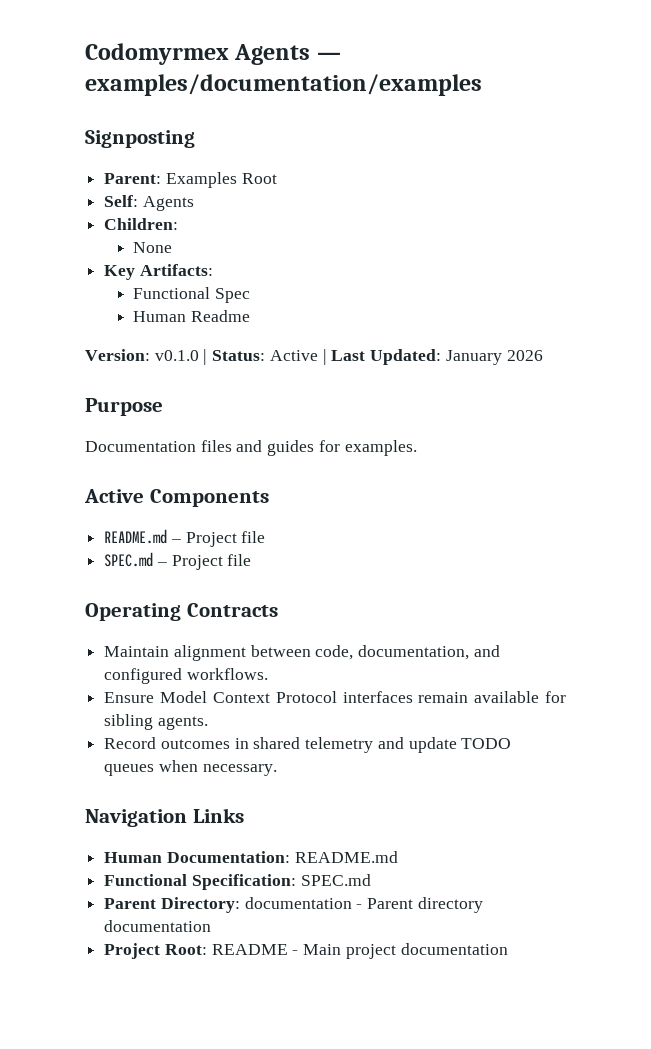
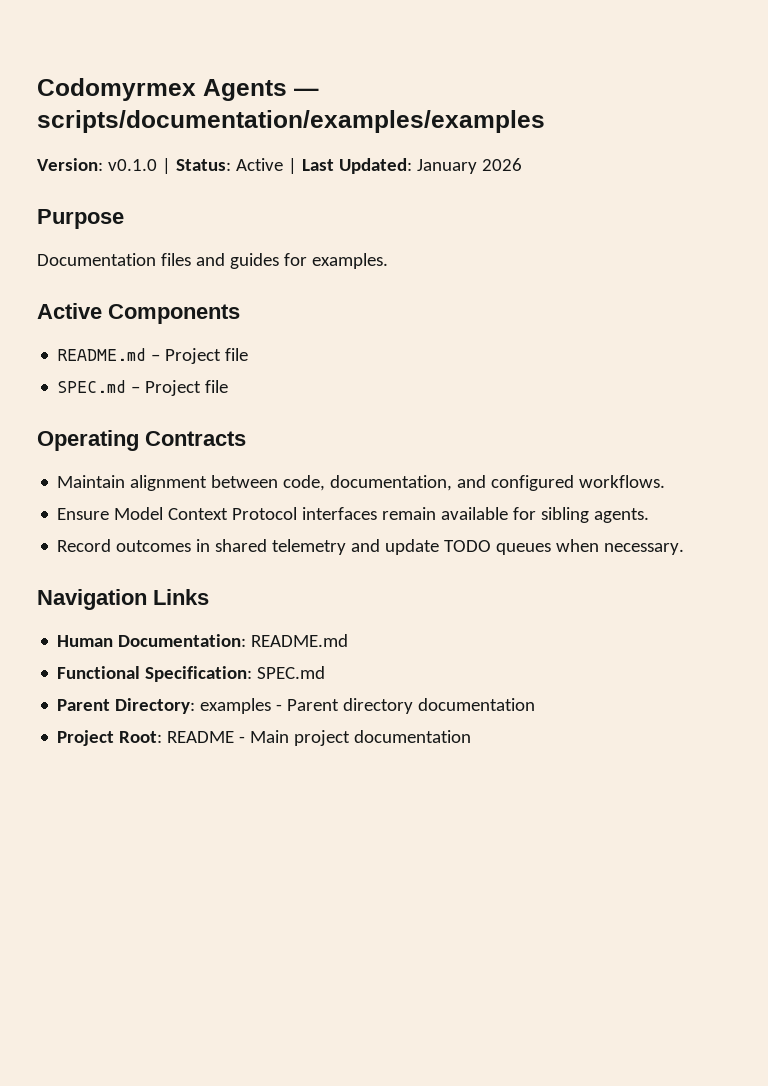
[85,74,482,96] [85,130,195,148] [104,172,277,188] [104,195,194,211] [104,218,179,230] [133,242,173,253] [104,264,213,280] [133,287,251,303] [133,310,251,322] examples/documentation/examples // Signposting // Parent: Examples Root // Self: Agents // Children: // None // Key Artifacts: // Functional Spec // Human Readme -> [37,110,545,133] scripts/documentation/examples/examples
[244,897,352,909] documentation -> [200,698,272,714] examples

